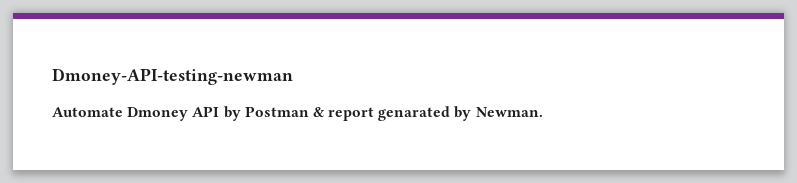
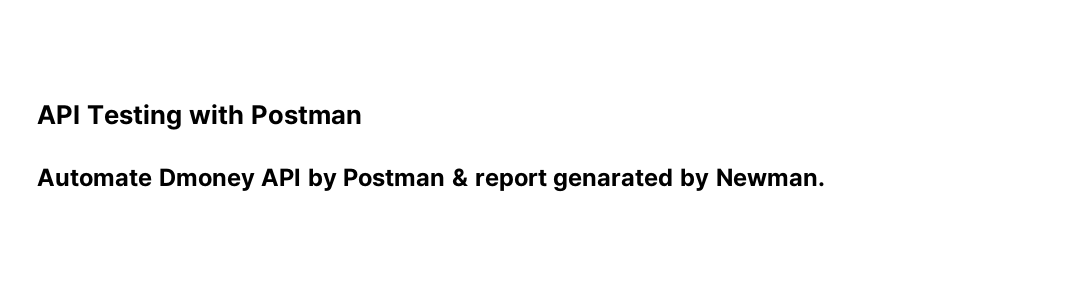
[52,68,293,85] Dmoney-API-testing-newman -> [37,104,363,130] API Testing with Postman

